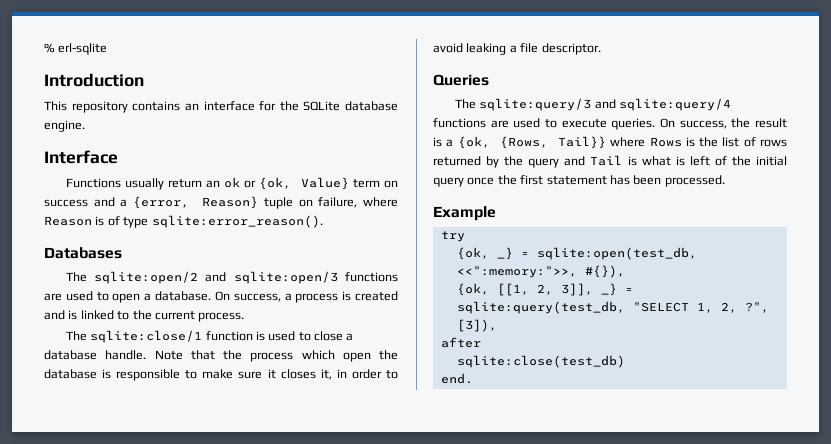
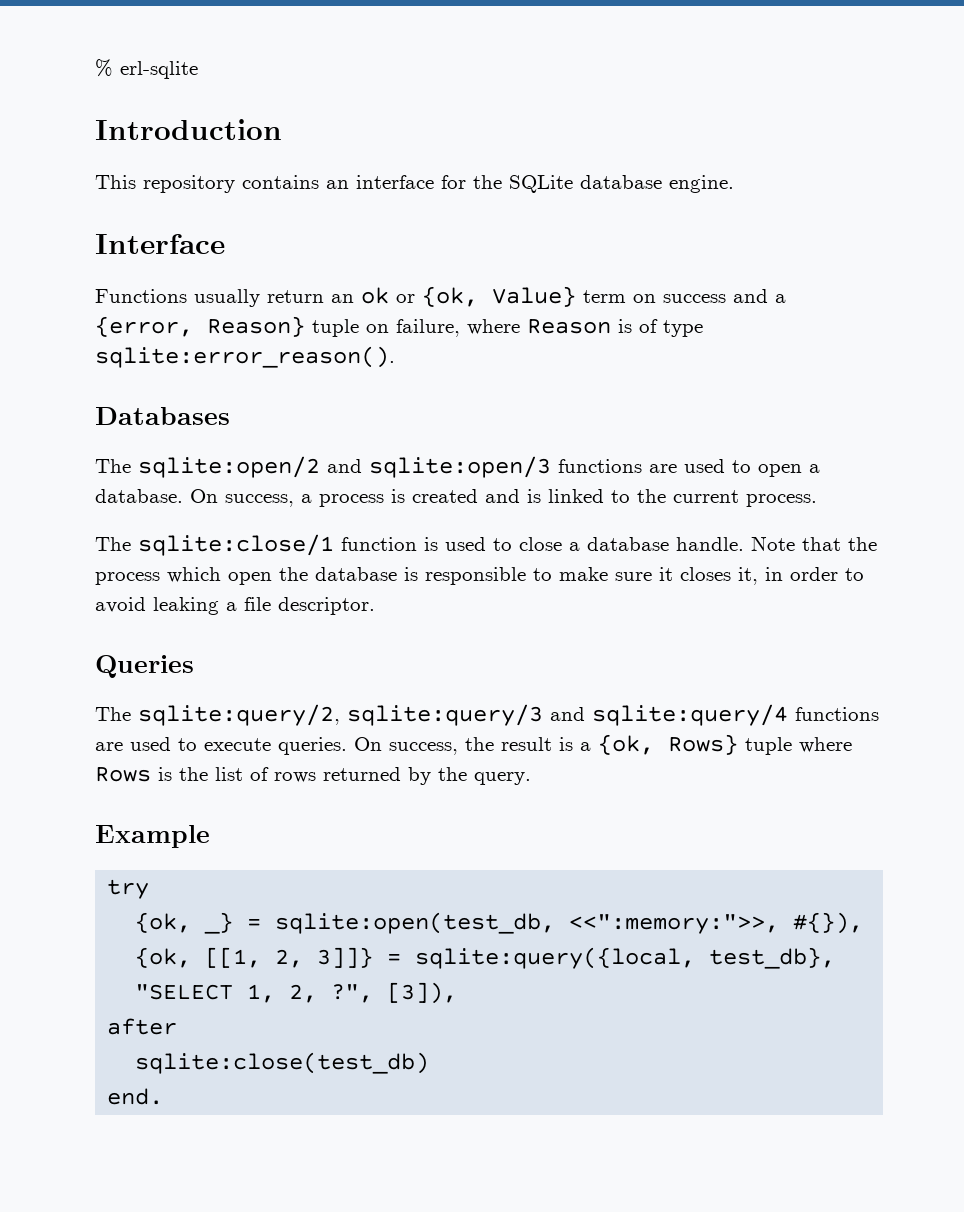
(476, 104) none -> [138,704,340,726] sqlite:query/2,
[499,136,606,149] {Rows, Tail}} -> [668,734,792,755] Rows} tuple
[528,155,787,168] [433,175,725,187] query and Tail is what is left of the initial query once the first statement has been processed. -> [474,772,531,785] query.
[560,283,633,296] [456,301,625,314] 3]], _} = sqlite:query(test_db, -> [317,947,836,969] 3]]} = sqlite:query({local, test_db},

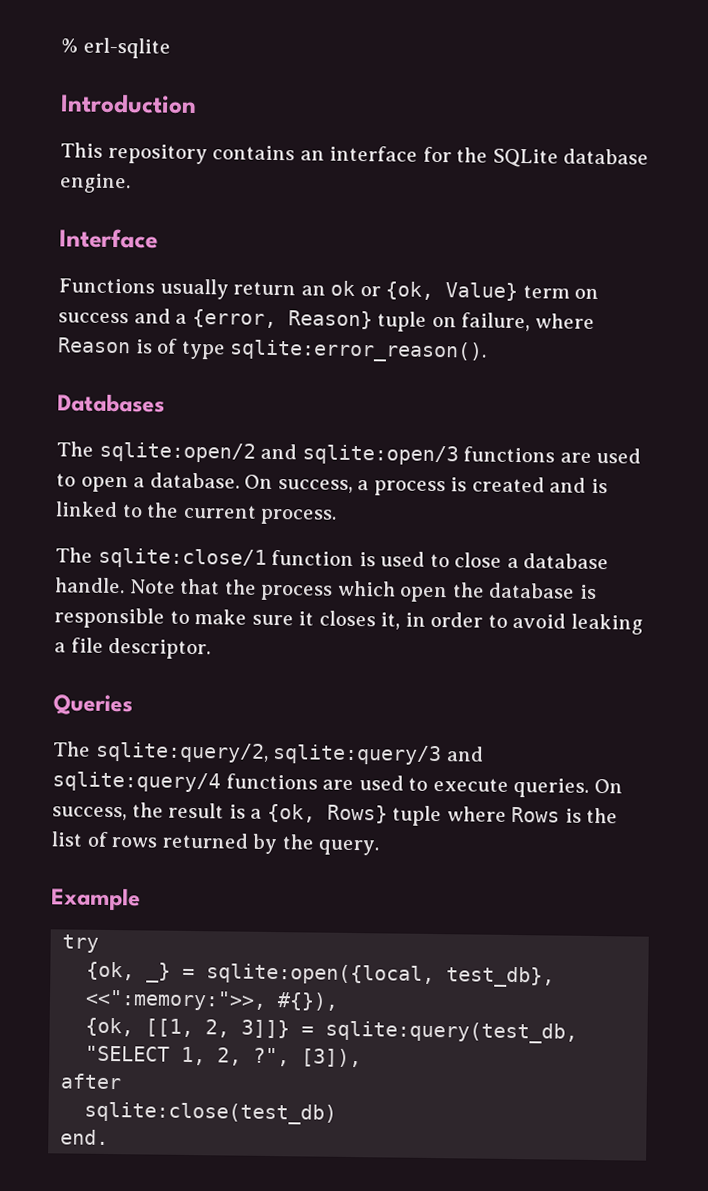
[275,912,556,934] sqlite:open(test_db, -> [206,963,556,988] sqlite:open({local, test_db},
[415,947,836,969] sqlite:query({local, test_db}, -> [325,1020,579,1044] sqlite:query(test_db,

